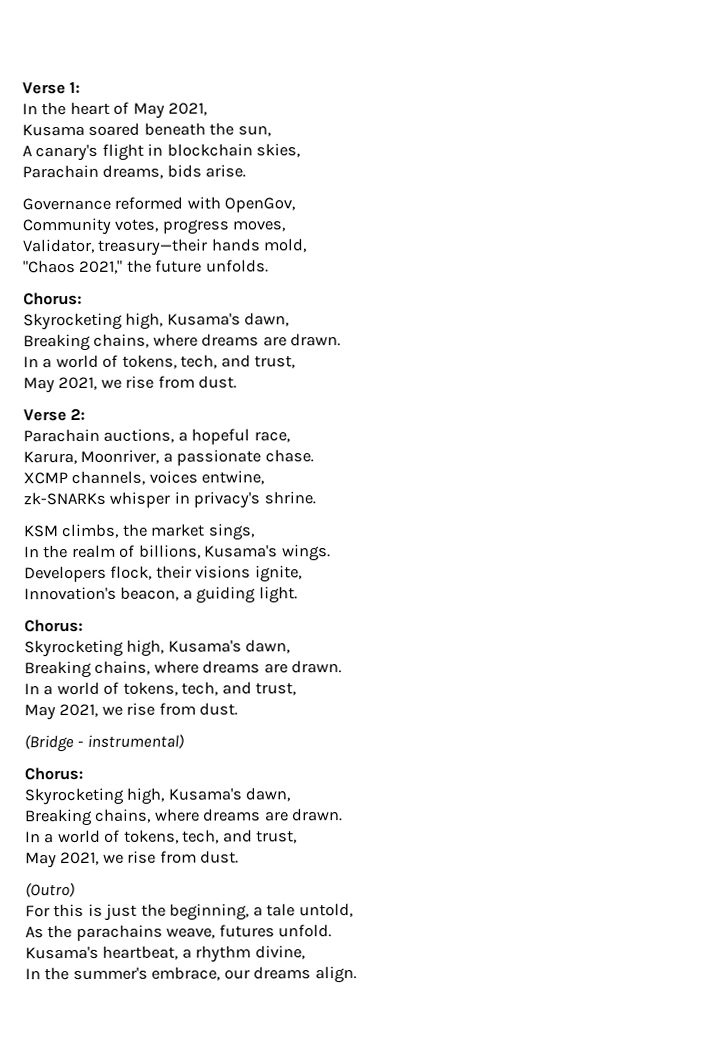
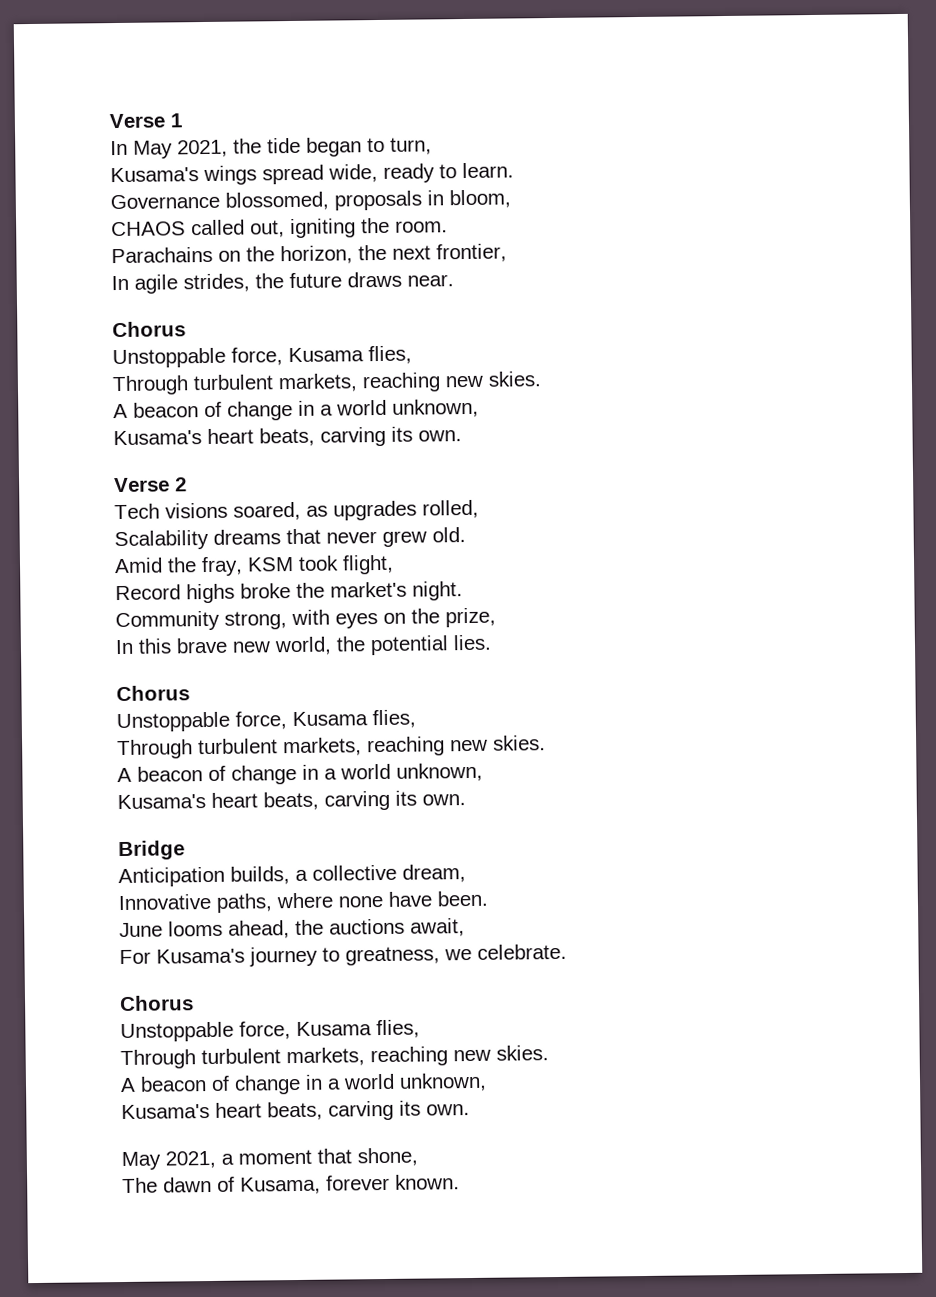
[22,81,81,95] [22,101,208,119] [22,122,271,137] [22,143,301,162] [22,164,247,179] [22,196,296,213] [22,217,286,236] [22,238,308,256] [23,259,269,274] [23,291,82,306] [23,312,290,331] [23,333,342,352] [23,354,296,369] [23,375,238,394] [23,408,86,422] [23,428,290,445] [23,449,314,466] [23,470,265,486] [23,491,316,509] [23,523,255,541] [24,544,331,562] [24,565,302,583] [24,586,298,604] [24,618,83,633] [24,639,291,658] [24,660,343,679] [24,681,297,696] [24,702,239,721] [24,733,184,753] [24,766,83,781] [24,787,291,806] [24,808,344,827] [25,829,298,844] [25,850,240,869] [25,881,75,898] [25,903,353,921] [25,924,333,941] [25,945,305,963] [25,966,357,984] Verse 1: // In the heart of May 2021, // Kusama soared beneath the sun, // A canary's flight in blockchain skies, // Parachain dreams, bids arise. // Governance reformed with OpenGov, // Community votes, progress moves, // Validator, treasury—their hands mold, // "Chaos 2021," the future unfolds. // Chorus: // Skyrocketing high, Kusama's dawn, // Breaking chains, where dreams are drawn. // In a world of tokens, tech, and trust, // May 2021, we rise from dust. // Verse 2: // Parachain auctions, a hopeful race, // Karura, Moonriver, a passionate chase. // XCMP channels, voices entwine, // zk-SNARKs whisper in privacy's shrine. // KSM climbs, the market sings, // In the realm of billions, Kusama's wings. // Developers flock, their visions ignite, // Innovation's beacon, a guiding light. // Chorus: // Skyrocketing high, Kusama's dawn, // Breaking chains, where dreams are drawn. // In a world of tokens, tech, and trust, // May 2021, we rise from dust. // (Bridge - instrumental) // Chorus: // Skyrocketing high, Kusama's dawn, // Breaking chains, where dreams are drawn. // In a world of tokens, tech, and trust, // May 2021, we rise from dust. // (Outro) // For this is just the beginning, a tale untold, // As the parachains weave, futures unfold. // Kusama's heartbeat, a rhythm divine, // In the summer's embrace, our dreams align. -> [109,113,182,129] [110,137,432,159] [110,162,514,186] [110,189,511,211] [111,217,448,239] [111,243,507,265] [111,271,454,294] [112,321,186,338] [112,345,412,369] [112,371,541,396] [113,398,479,421] [113,426,462,447] [114,477,187,493] [114,499,479,521] [114,527,466,551] [114,554,394,577] [115,581,463,604] [115,607,496,632] [115,634,492,656] [116,685,190,702] [116,709,416,733] [117,735,546,760] [117,762,483,785] [117,790,466,811] [118,840,185,861] [118,864,466,888] [118,890,488,913] [119,918,465,939] [119,943,567,967] [119,995,194,1012] [120,1019,420,1043] [120,1045,549,1070] [120,1072,487,1095] [121,1100,470,1121] [121,1147,418,1171] [122,1174,460,1195] Verse 1 // In May 2021, the tide began to turn, // Kusama's wings spread wide, ready to learn. // Governance blossomed, proposals in bloom, // CHAOS called out, igniting the room. // Parachains on the horizon, the next frontier, // In agile strides, the future draws near. // Chorus // Unstoppable force, Kusama flies, // Through turbulent markets, reaching new skies. // A beacon of change in a world unknown, // Kusama's heart beats, carving its own. // Verse 2 // Tech visions soared, as upgrades rolled, // Scalability dreams that never grew old. // Amid the fray, KSM took flight, // Record highs broke the market's night. // Community strong, with eyes on the prize, // In this brave new world, the potential lies. // Chorus // Unstoppable force, Kusama flies, // Through turbulent markets, reaching new skies. // A beacon of change in a world unknown, // Kusama's heart beats, carving its own. // Bridge // Anticipation builds, a collective dream, // Innovative paths, where none have been. // June looms ahead, the auctions await, // For Kusama's journey to greatness, we celebrate. // Chorus // Unstoppable force, Kusama flies, // Through turbulent markets, reaching new skies. // A beacon of change in a world unknown, // Kusama's heart beats, carving its own. // May 2021, a moment that shone, // The dawn of Kusama, forever known.

